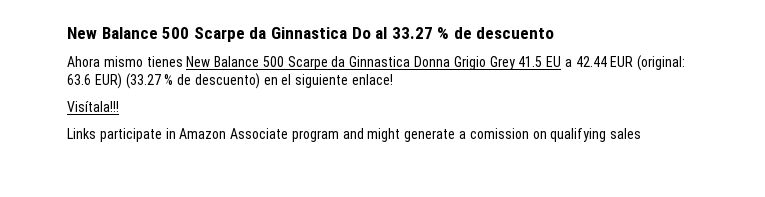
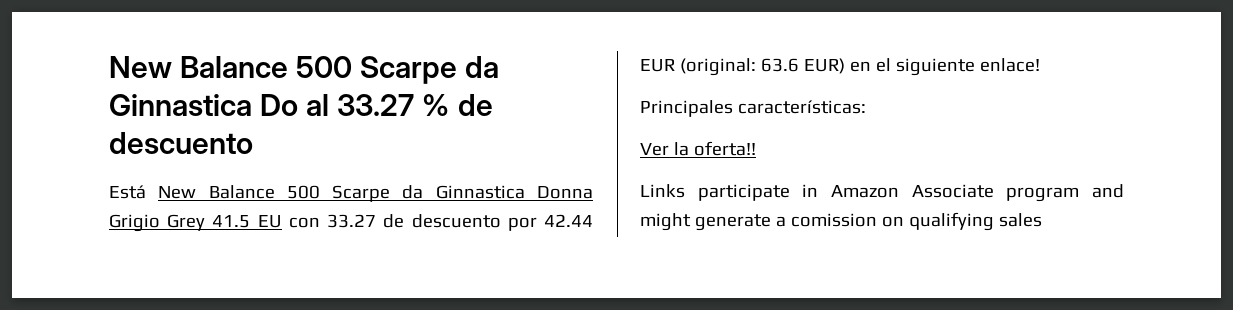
[67,56,183,67] Ahora mismo tienes -> [109,185,146,199] Está
[564,59,572,67] a -> [288,214,537,231] con 33.27 de descuento por
[125,73,260,89] (33.27 % de descuento) -> (845, 66) none
[67,101,119,112] Visítala!!! -> [640,100,866,117] [640,141,756,156] Principales características: // Ver la oferta!!

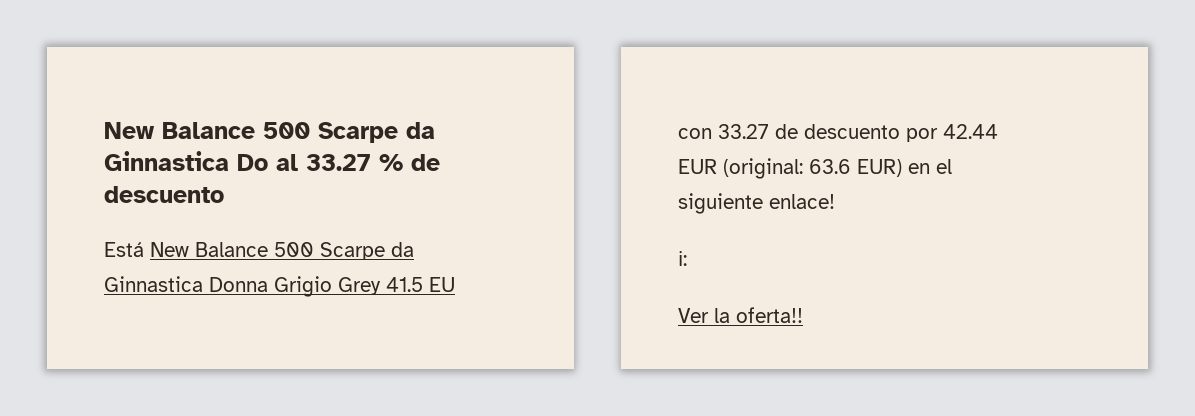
[640,100,866,117] Principales características: -> [678,251,687,266] ℹ:
[640,184,1124,202] [640,212,1042,231] // Links participate in Amazon Associate program and might generate a comission on qualifying sales -> (803, 315) none

